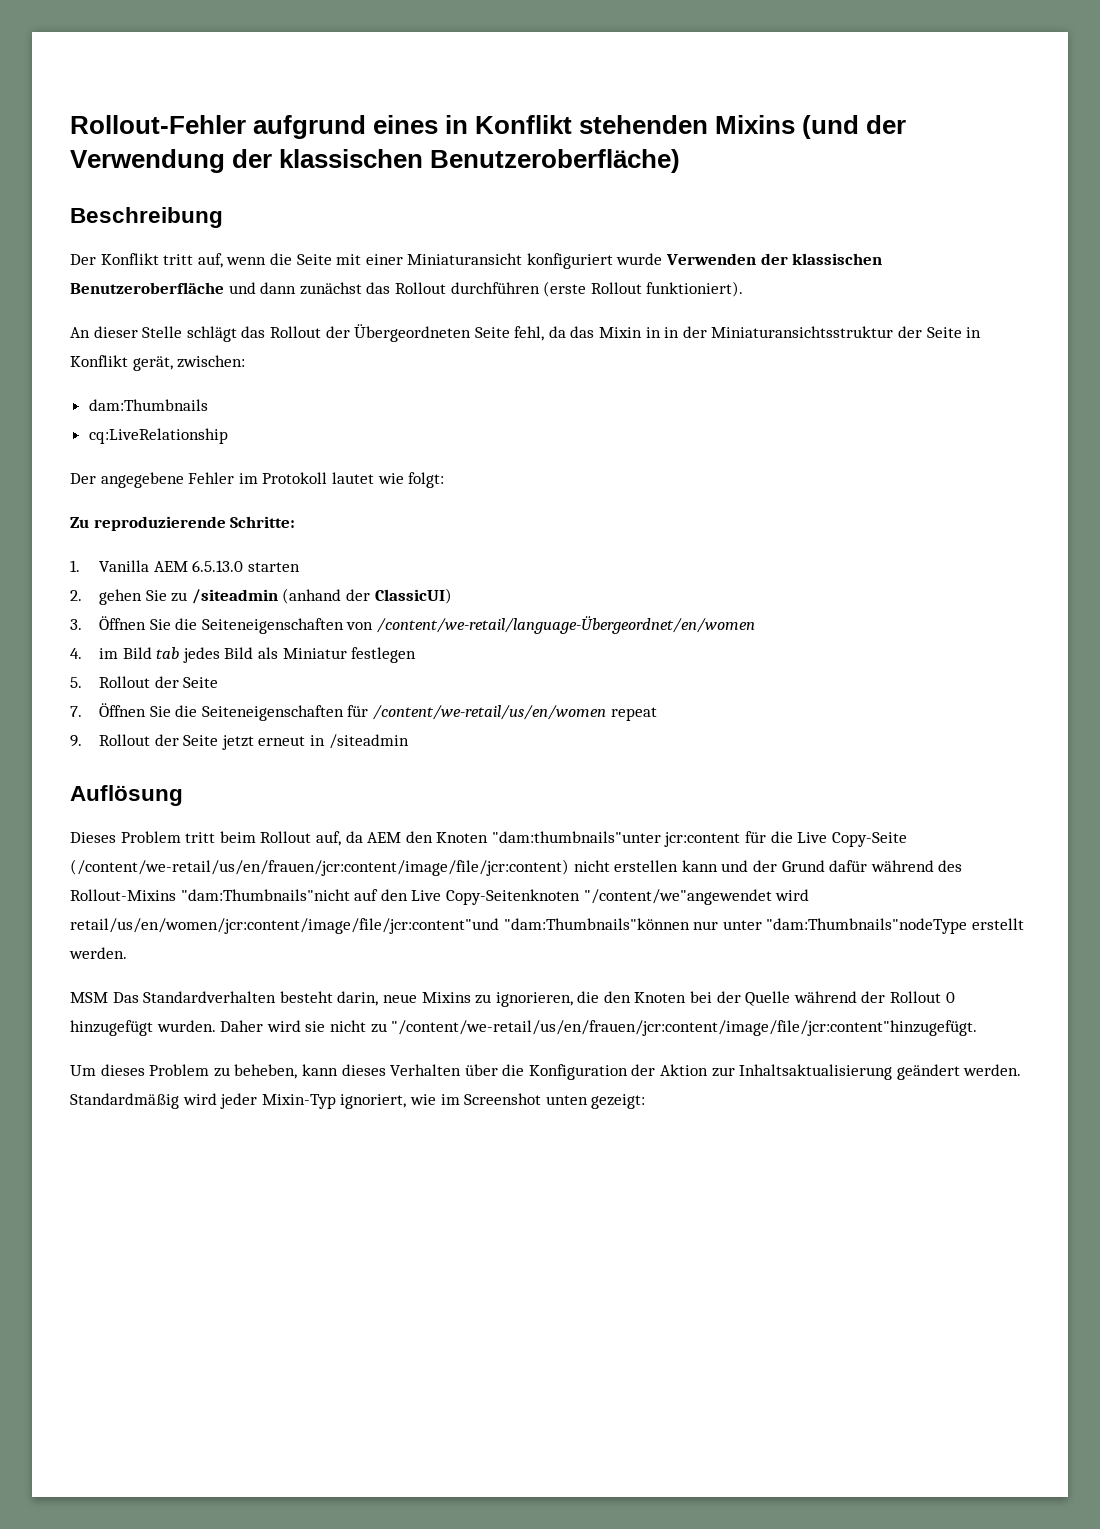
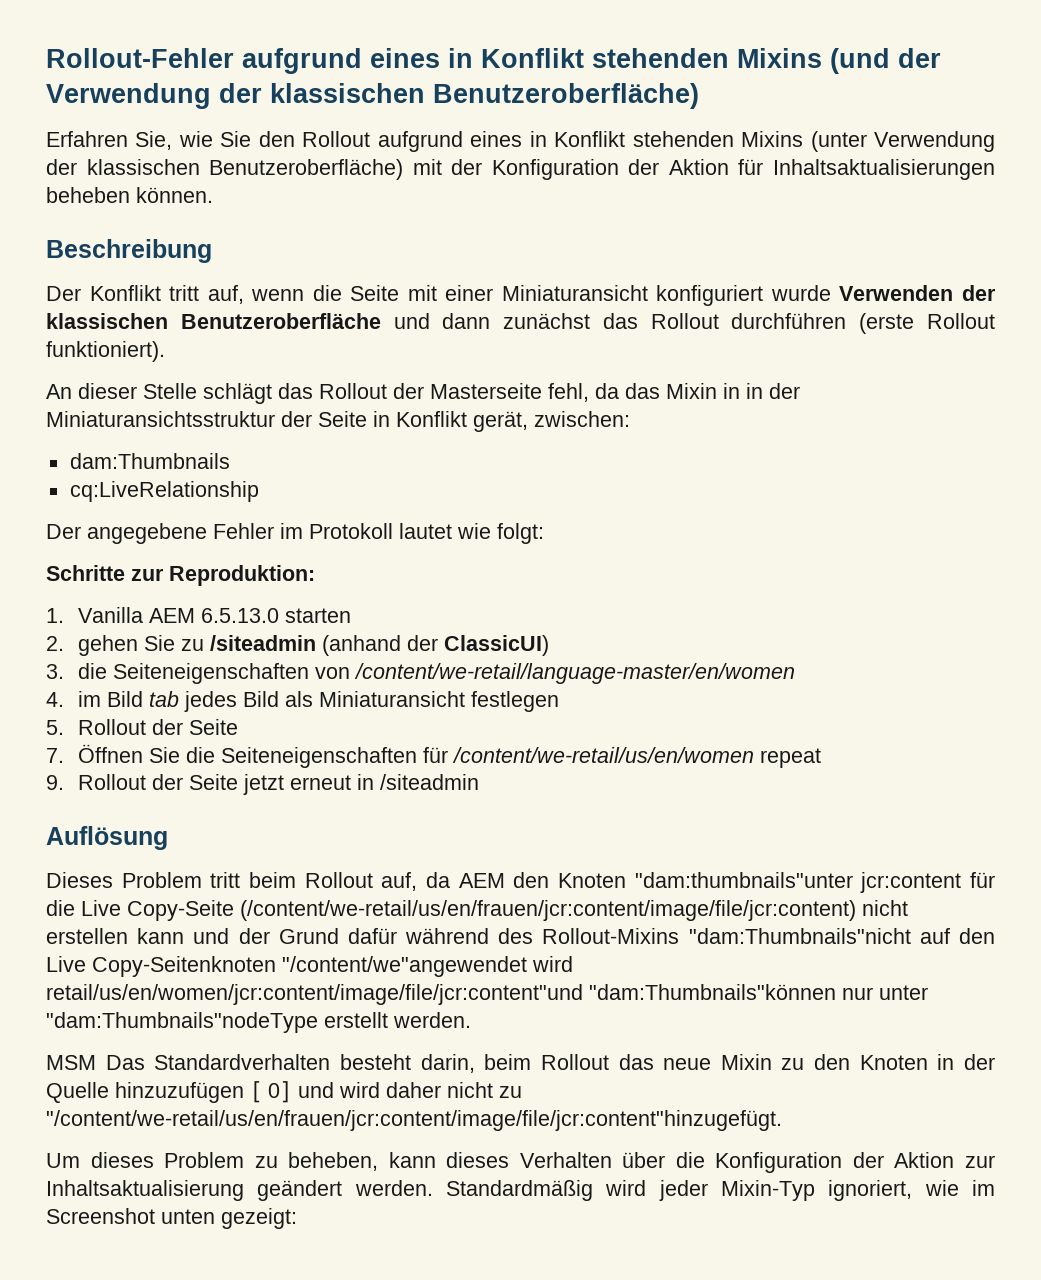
(681, 161) none -> [46,131,995,152] [46,159,995,180] [46,187,213,203] // Erfahren Sie, wie Sie den Rollout aufgrund eines in Konflikt stehenden Mixins (unter Verwendung der klassischen Benutzeroberfläche) mit der Konfiguration der Aktion für Inhaltsaktualisierungen beheben können.
[354,324,510,342] Übergeordneten Seite -> [430,383,542,399] Masterseite
[70,516,296,531] Zu reproduzierende Schritte: -> [46,565,315,586] Schritte zur Reproduktion:
[99,616,171,630] Öffnen Sie -> (64, 671) none
[376,616,755,634] /content/we-retail/language-Übergeordnet/en/women -> [354,663,796,684] /content/we-retail/language-master/en/women
[282,648,347,659] Miniatur -> [319,691,466,707] Miniaturansicht
[382,991,713,1007] neue Mixins zu ignorieren, die den Knoten bei -> [484,1054,955,1070] beim Rollout das neue Mixin zu den Knoten in
[793,991,955,1003] [70,1020,326,1036] während der Rollout 0 hinzugefügt wurden. Daher wird sie -> [115,1081,441,1103] hinzuzufügen [ 0] und wird daher

